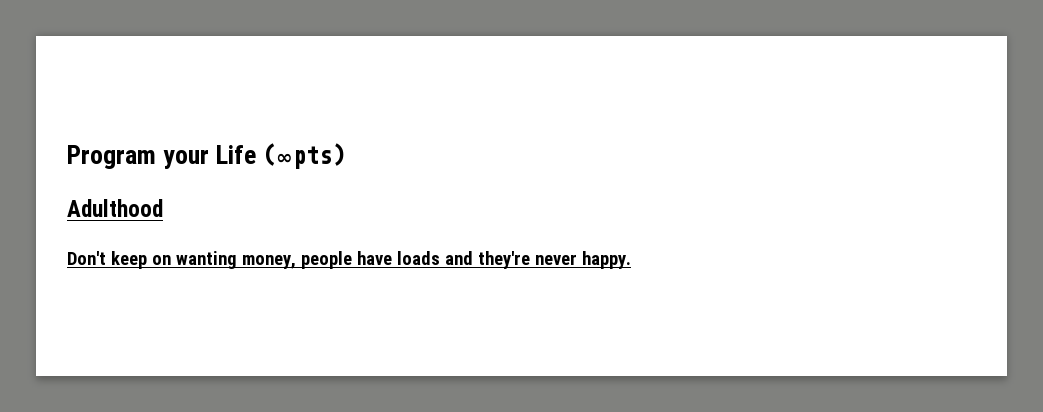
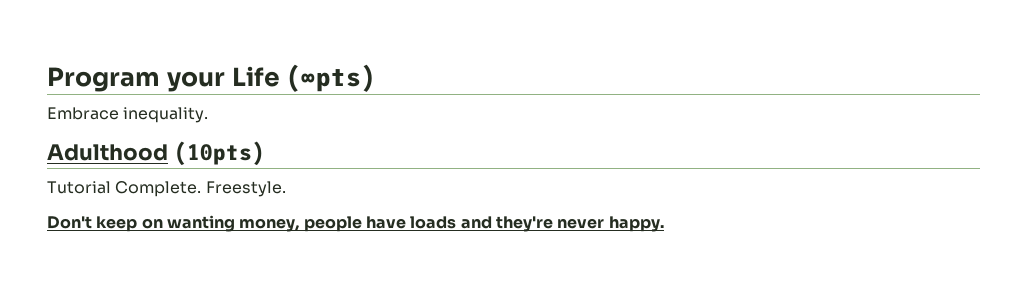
(346, 156) none -> [47,107,209,123] // Embrace inequality.
(163, 208) none -> [173,141,265,166] [47,181,286,197] (10pts) // Tutorial Complete. Freestyle.

